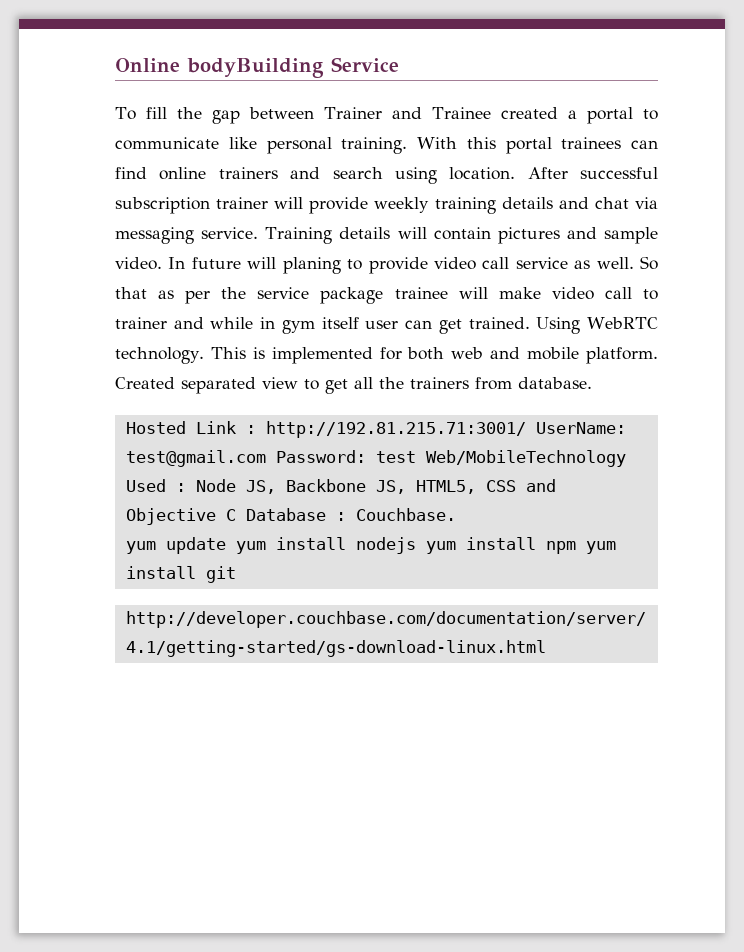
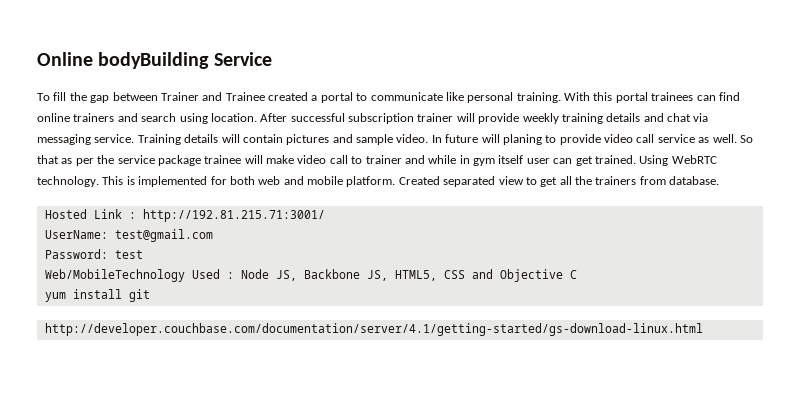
(526, 429) none -> (325, 215) //
(266, 458) none -> (213, 235) //
(416, 457) none -> (143, 254) //
[245,508,456,521] [125,537,576,554] Database : Couchbase. // yum update yum install nodejs yum install npm -> (577, 274) //

